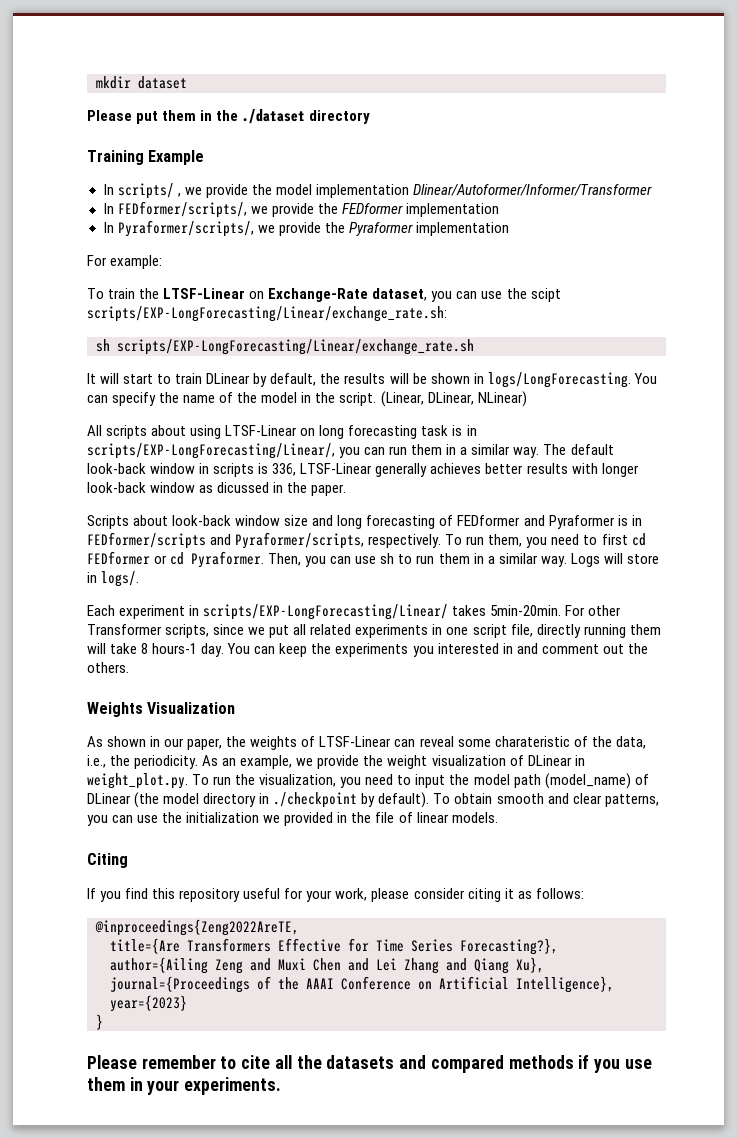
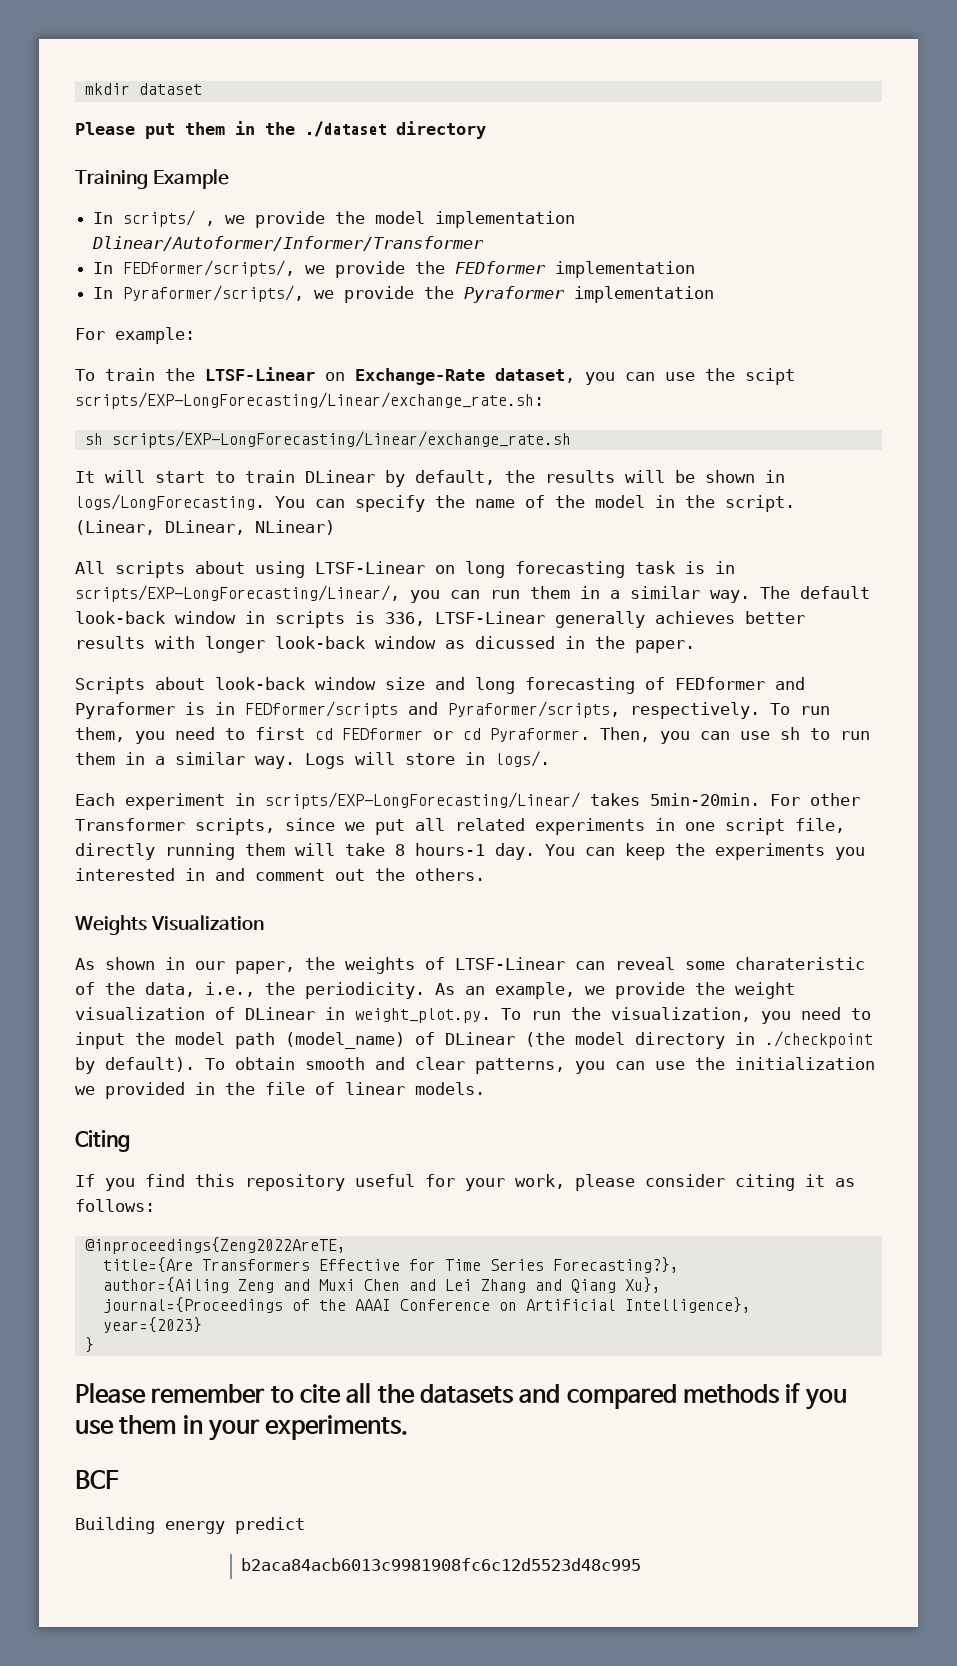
(282, 1086) none -> [75,1470,119,1489] [75,1517,305,1534] [241,1558,642,1571] // BCF // Building energy predict // b2aca84acb6013c9981908fc6c12d5523d48c995

